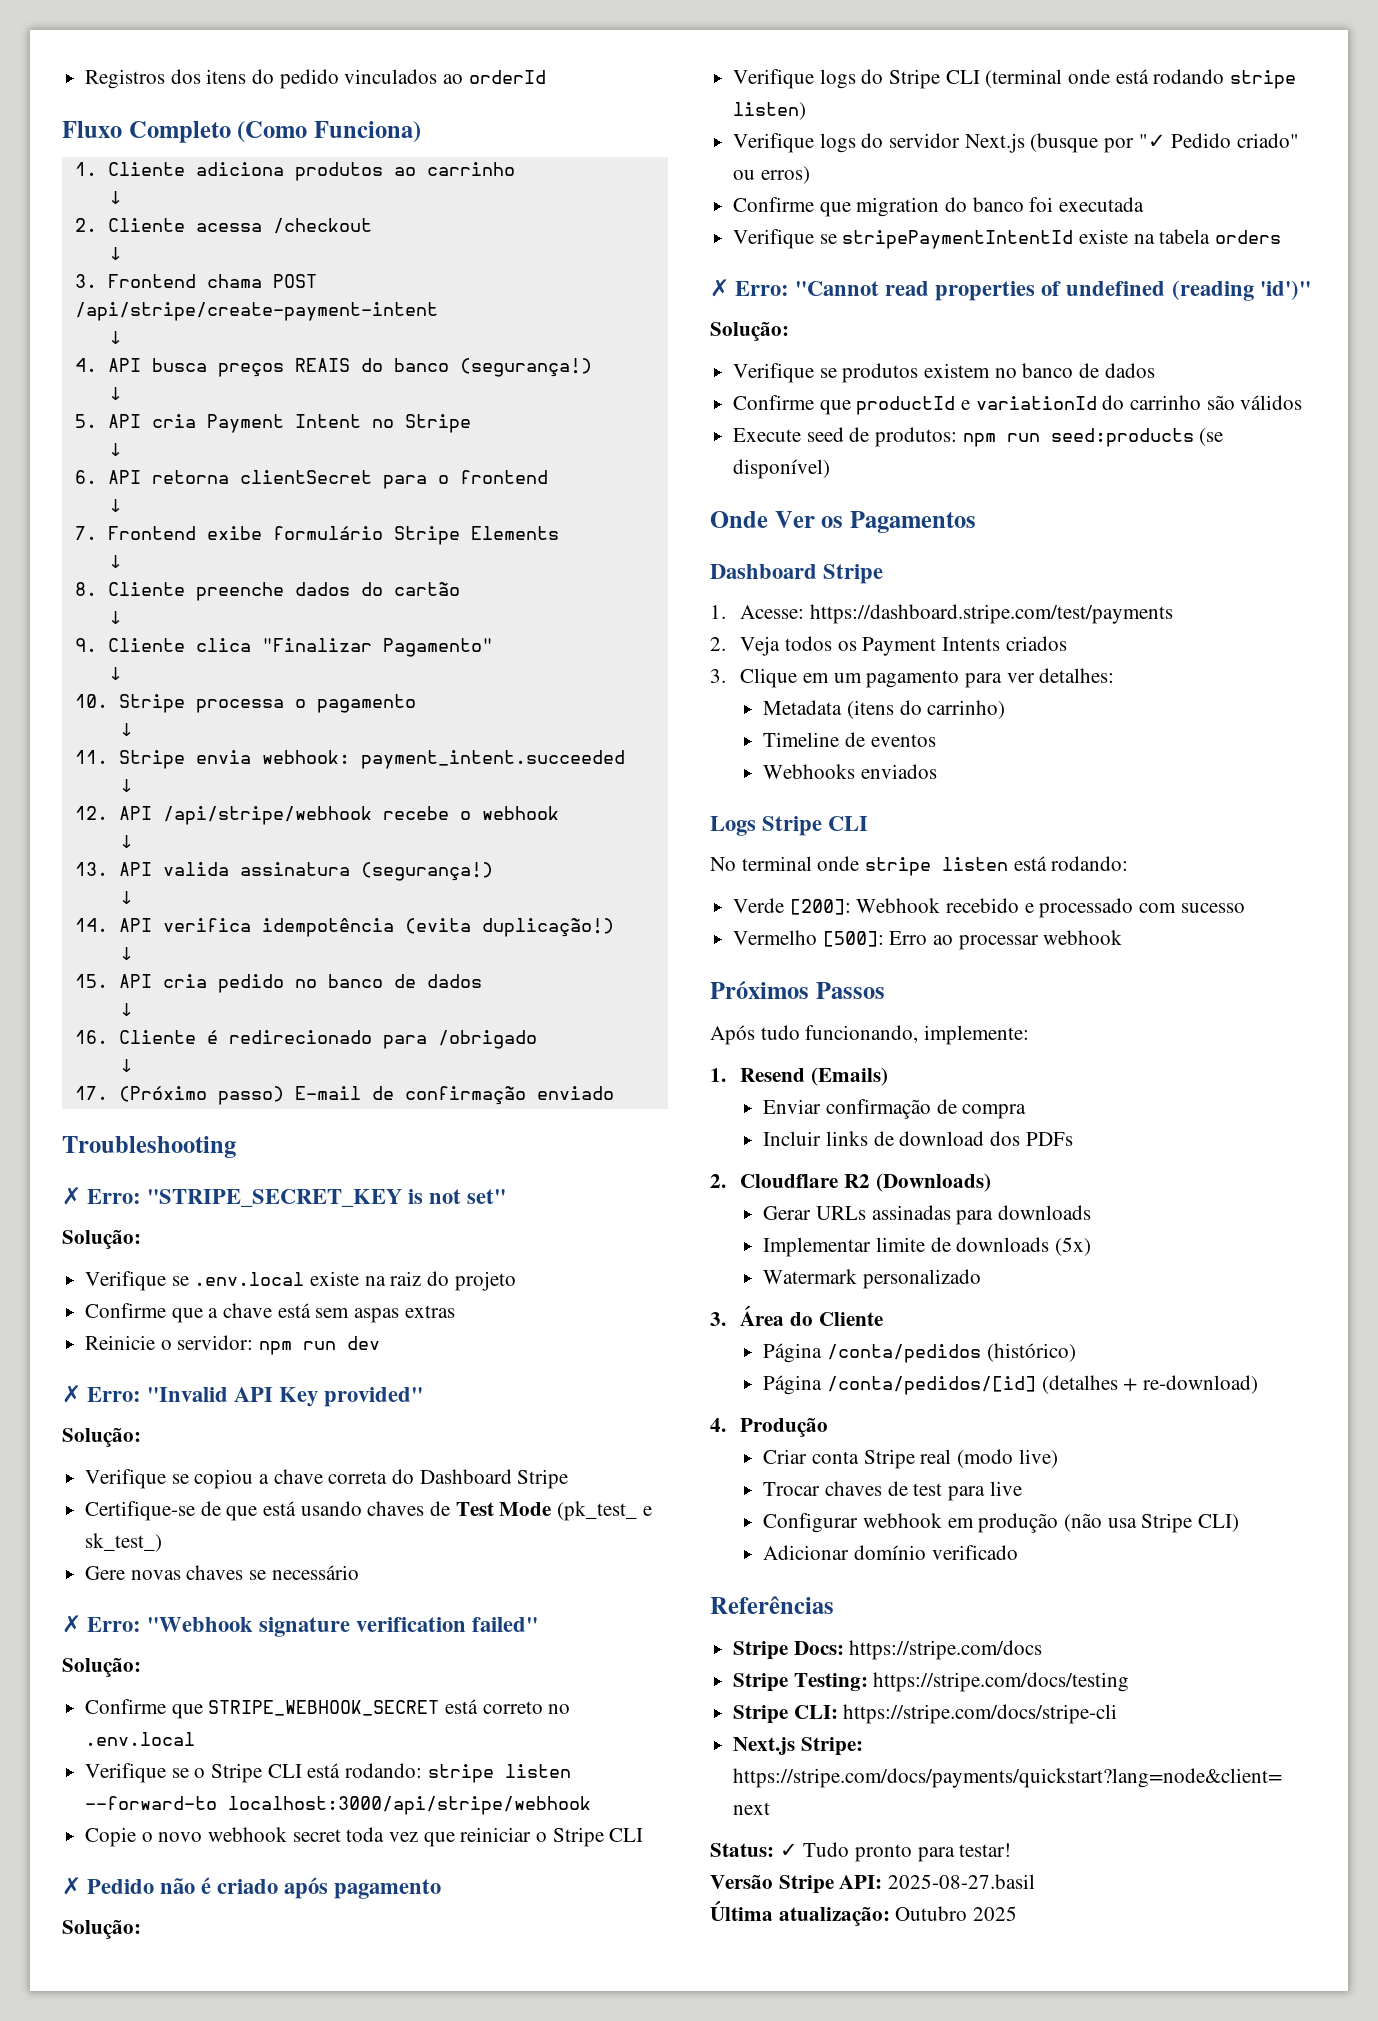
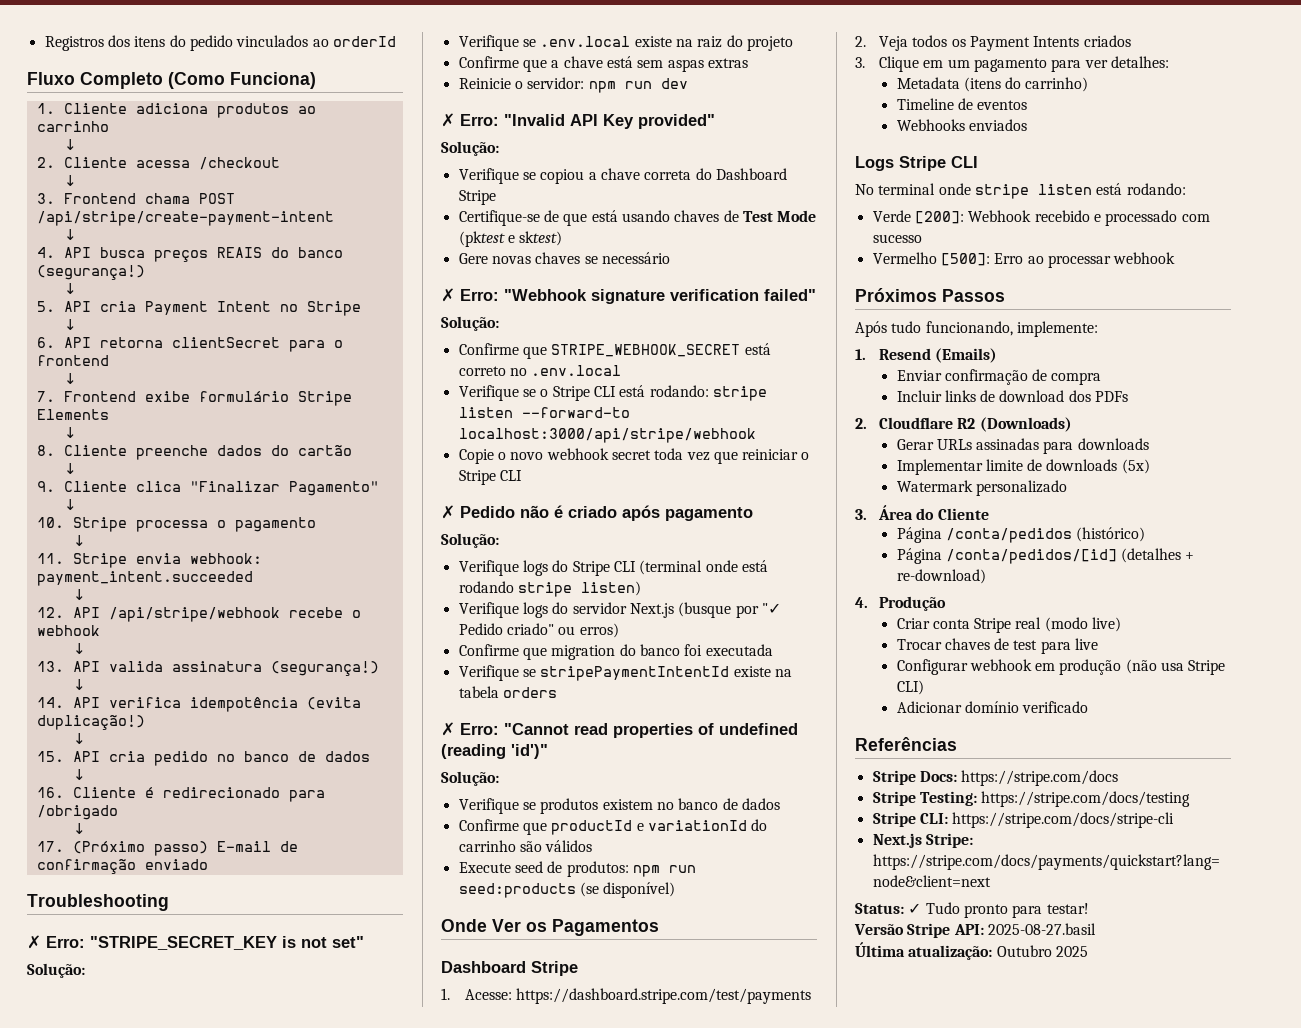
[557,1501,652,1521] [85,1533,163,1552] (pk_test_ e sk_test_) -> [458,231,563,247] (pktest e sktest)

